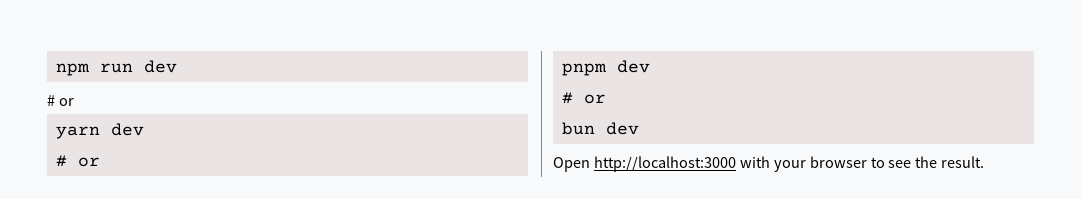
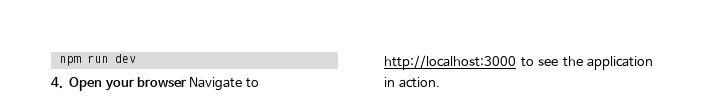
[47,95,74,106] [55,123,144,139] [55,155,100,167] [561,60,650,76] [561,92,606,104] [561,122,639,135] [553,156,985,172] # or // yarn dev // # or // pnpm dev // # or // bun dev // Open http://localhost:3000 with your browser to see the result. -> [51,77,259,91] [384,55,653,70] [384,77,440,88] 4. Open your browser Navigate to http://localhost:3000 to see the application in action.

